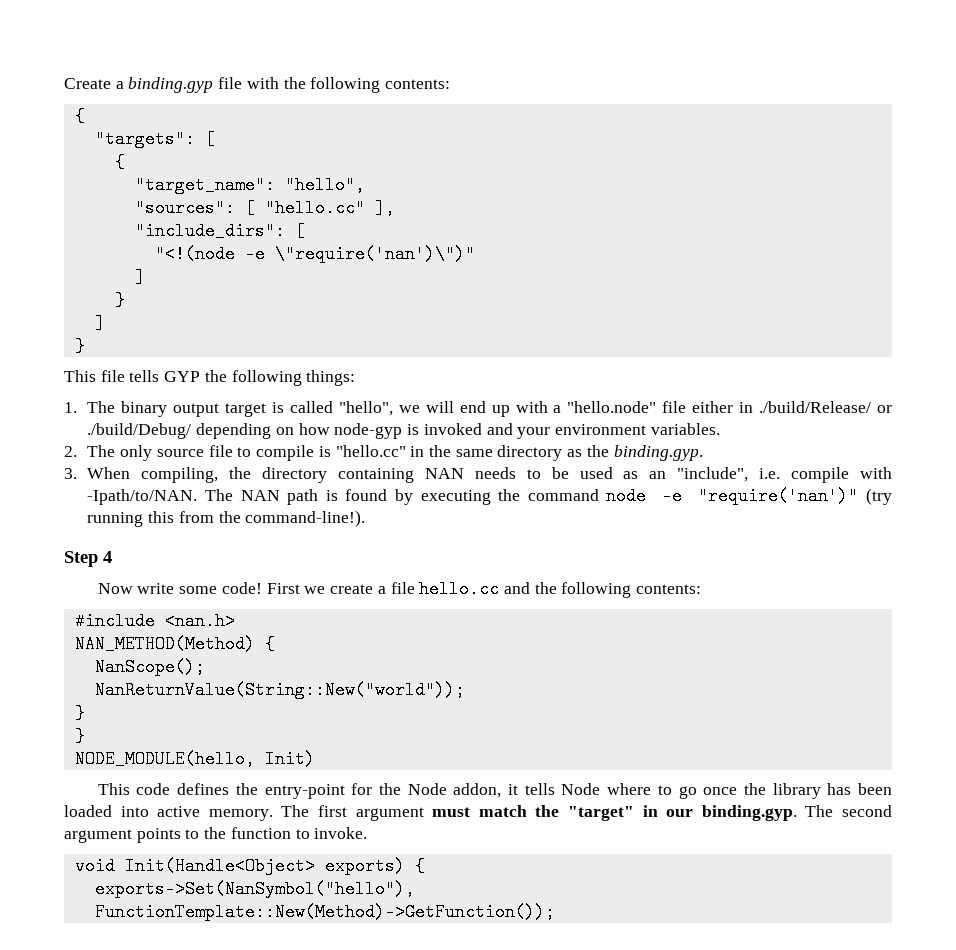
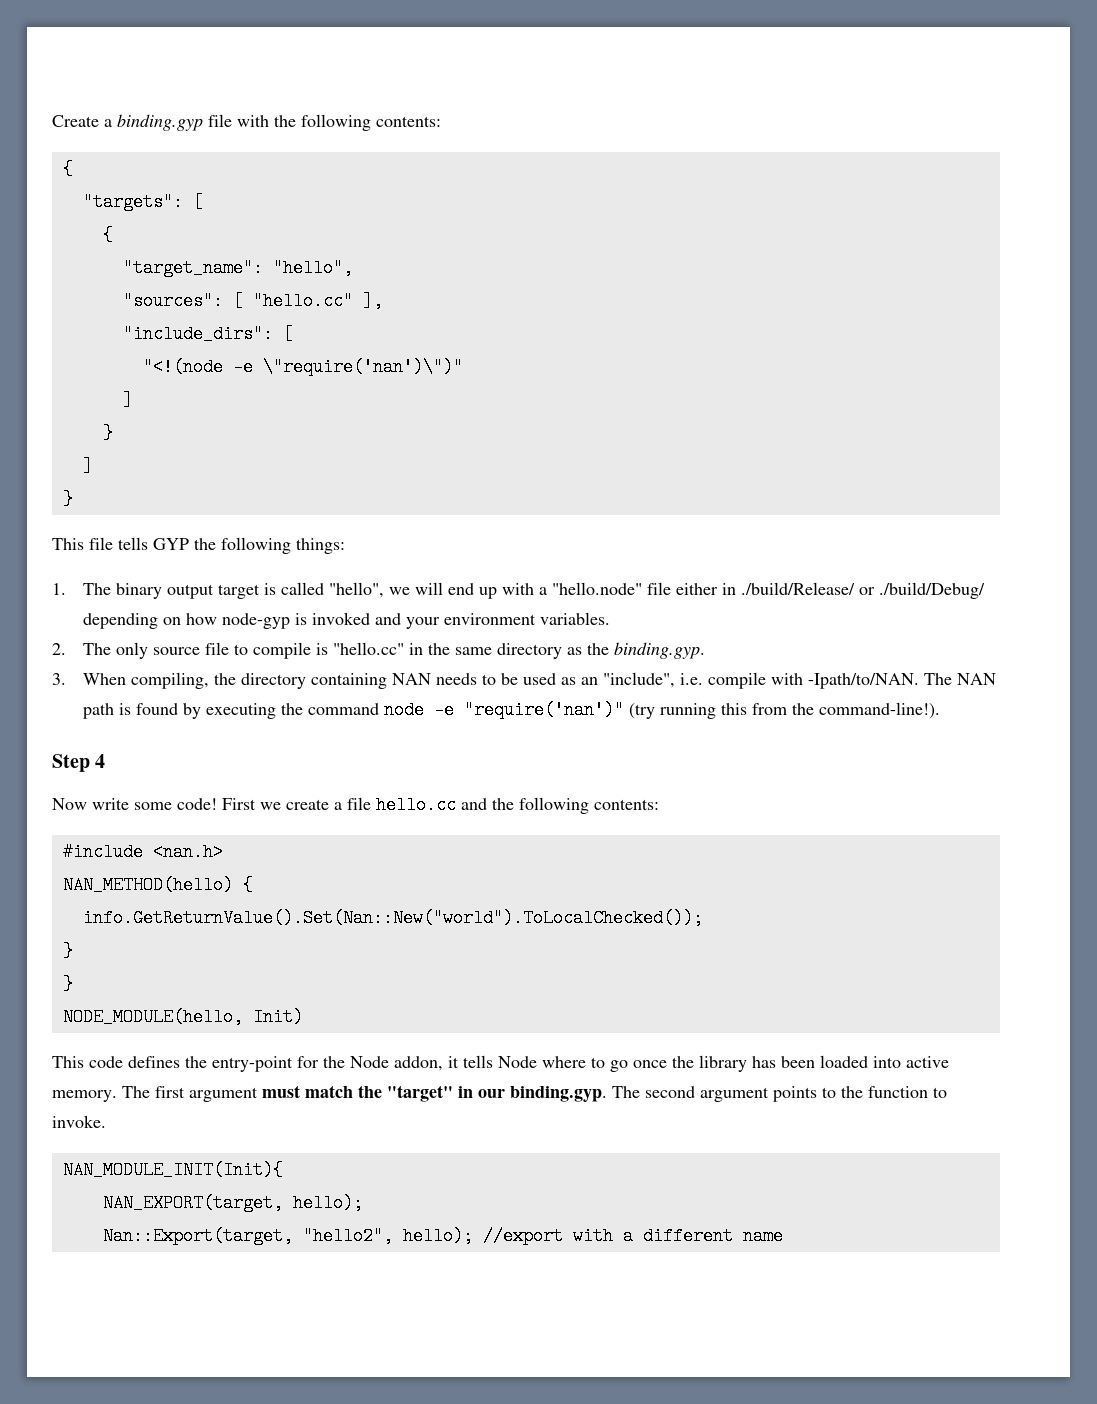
[74,635,275,653] [94,658,205,676] [94,681,465,699] NAN_METHOD(Method) { // NanScope(); // NanReturnValue(String::New("world")); -> [62,876,253,894] [82,909,703,927] NAN_METHOD(hello) { // info.GetReturnValue().Set(Nan::New("world").ToLocalChecked());
[74,857,425,875] [94,880,415,898] [94,903,555,921] void Init(Handle<Object> exports) { // exports->Set(NanSymbol("hello"), FunctionTemplate::New(Method)->GetFunction()); -> [62,1161,283,1179] [102,1194,363,1212] [102,1227,783,1245] NAN_MODULE_INIT(Init){ // NAN_EXPORT(target, hello); // Nan::Export(target, "hello2", hello); //export with a different name

